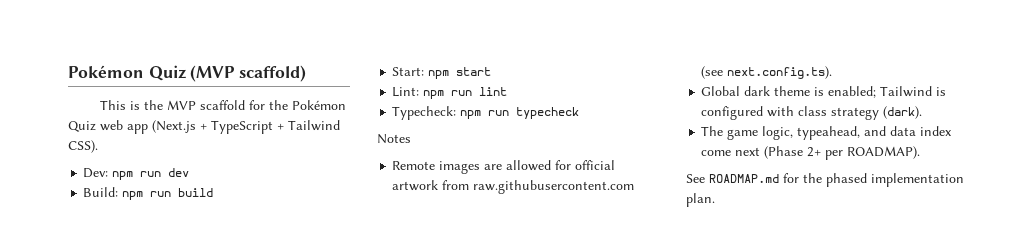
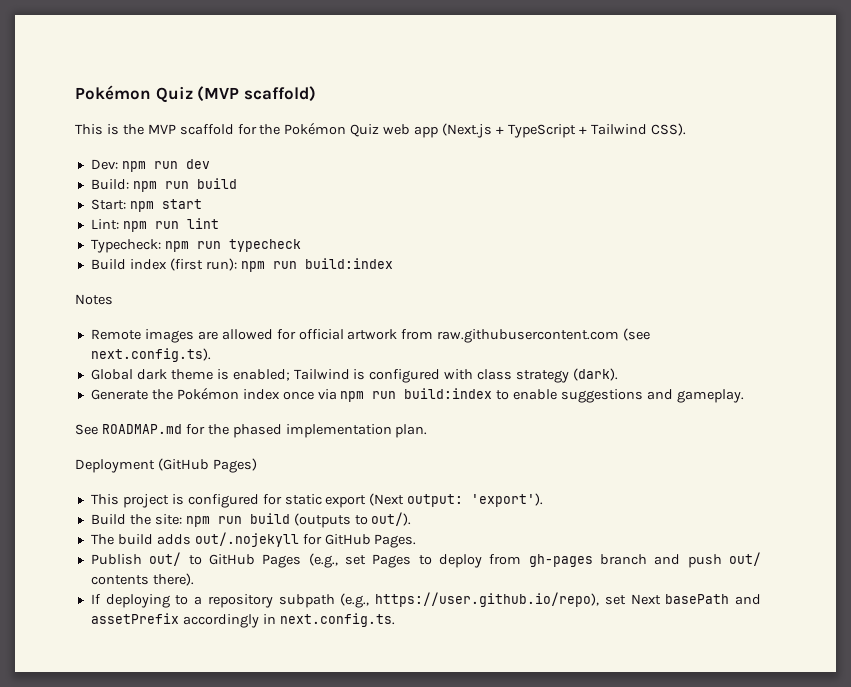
(580, 113) none -> [90,258,393,272] // Build index (first run): npm run build:index
[701,126,953,140] [701,146,921,160] The game logic, typeahead, and data index come next (Phase 2+ per ROADMAP). -> [90,387,745,403] Generate the Pokémon index once via npm run build:index to enable suggestions and gameplay.
(715, 200) none -> [75,458,257,473] [90,493,544,508] [90,512,412,528] [90,532,417,548] [90,552,761,568] [90,573,194,586] [90,592,761,608] [90,613,395,628] // Deployment (GitHub Pages) // This project is configured for static export (Next output: 'export'). // Build the site: npm run build (outputs to out/). // The build adds out/.nojekyll for GitHub Pages. // Publish out/ to GitHub Pages (e.g., set Pages to deploy from gh-pages branch and push out/ contents there). // If deploying to a repository subpath (e.g., https://user.github.io/repo), set Next basePath and assetPrefix accordingly in next.config.ts.

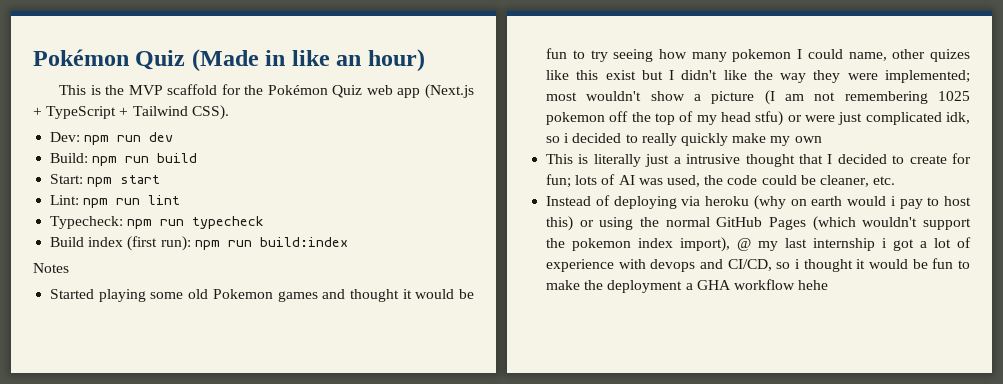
[75,85,316,103] Pokémon Quiz (MVP scaffold) -> [33,49,425,72] Pokémon Quiz (Made in like an hour)
[90,328,651,343] [90,348,211,362] [90,368,619,383] [90,387,745,403] [75,424,428,438] [75,458,257,473] [90,493,544,508] [90,512,412,528] [90,532,417,548] [90,552,761,568] [90,573,194,586] [90,592,761,608] [90,613,395,628] Remote images are allowed for official artwork from raw.githubusercontent.com (see next.config.ts). // Global dark theme is enabled; Tailwind is configured with class strategy (dark). // Generate the Pokémon index once via npm run build:index to enable suggestions and gameplay. // See ROADMAP.md for the phased implementation plan. // Deployment (GitHub Pages) // This project is configured for static export (Next output: 'export'). // Build the site: npm run build (outputs to out/). // The build adds out/.nojekyll for GitHub Pages. // Publish out/ to GitHub Pages (e.g., set Pages to deploy from gh-pages branch and push out/ contents there). // If deploying to a repository subpath (e.g., https://user.github.io/repo), set Next basePath and assetPrefix accordingly in next.config.ts. -> [50,289,474,302] [546,48,971,62] [546,70,970,83] [546,90,970,105] [546,111,970,126] [546,133,822,146] [546,153,972,167] [546,174,896,188] [546,195,971,210] [546,216,971,231] [546,237,971,252] [546,258,971,272] [546,279,829,293] Started playing some old Pokemon games and thought it would be fun to try seeing how many pokemon I could name, other quizes like this exist but I didn't like the way they were implemented; most wouldn't show a picture (I am not remembering 1025 pokemon off the top of my head stfu) or were just complicated idk, so i decided to really quickly make my own // This is literally just a intrusive thought that I decided to create for fun; lots of AI was used, the code could be cleaner, etc. // Instead of deploying via heroku (why on earth would i pay to host this) or using the normal GitHub Pages (which wouldn't support the pokemon index import), @ my last internship i got a lot of experience with devops and CI/CD, so i thought it would be fun to make the deployment a GHA workflow hehe

